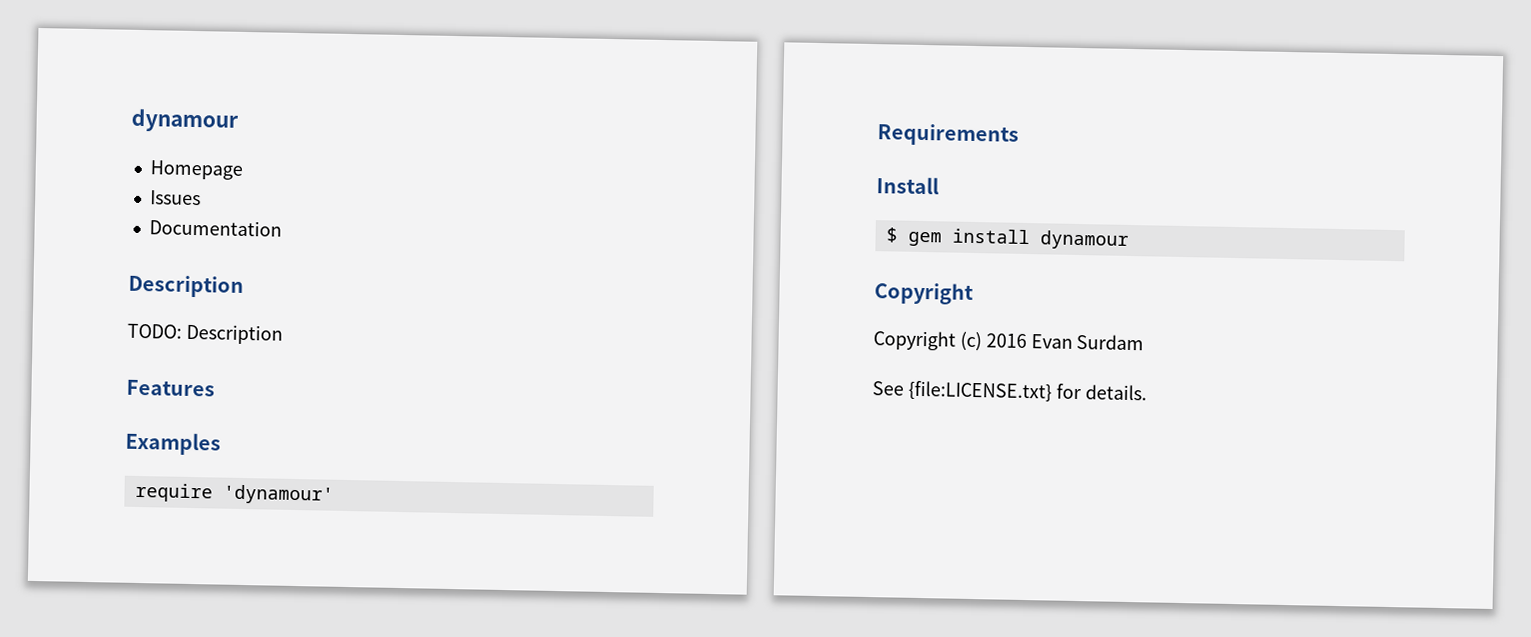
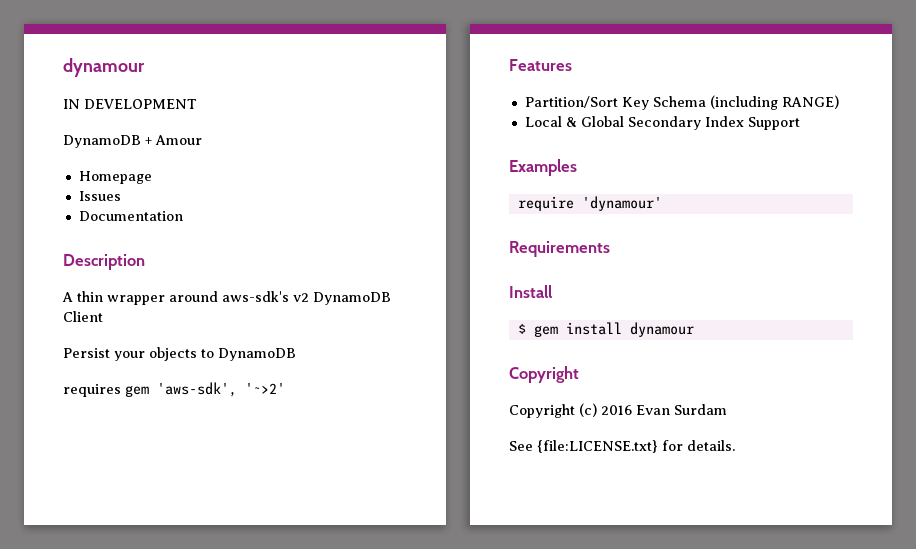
[131,108,239,133] dynamour -> [63,58,145,77] [63,99,197,109] [63,135,202,148] dynamour // IN DEVELOPMENT // DynamoDB + Amour
[127,323,283,345] [126,379,215,397] TODO: Description // Features -> [62,291,391,305] [63,311,103,322] [63,347,296,361] [63,382,285,397] [509,59,572,71] [524,95,839,110] [524,116,800,130] A thin wrapper around aws-sdk's v2 DynamoDB Client // Persist your objects to DynamoDB // requires gem 'aws-sdk', '~>2' // Features // Partition/Sort Key Schema (including RANGE) // Local & Global Secondary Index Support

